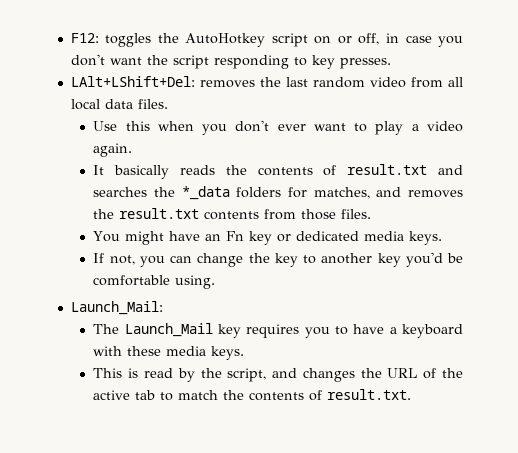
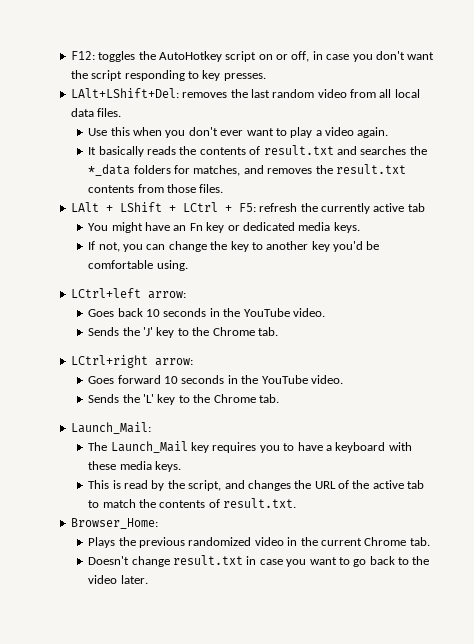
(372, 214) none -> [70,202,425,214] // LAlt + LShift + LCtrl + F5: refresh the currently active tab
(216, 282) none -> [70,288,186,299] [88,308,325,317] [88,327,278,338] [70,355,193,368] [88,375,343,384] [88,394,279,405] // LCtrl+left arrow: // Goes back 10 seconds in the YouTube video. // Sends the 'J' key to the Chrome tab. // LCtrl+right arrow: // Goes forward 10 seconds in the YouTube video. // Sends the 'L' key to the Chrome tab.
(412, 394) none -> [70,518,158,529] [88,537,430,548] [88,555,430,567] [88,575,148,584] // Browser_Home: // Plays the previous randomized video in the current Chrome tab. // Doesn't change result.txt in case you want to go back to the video later.

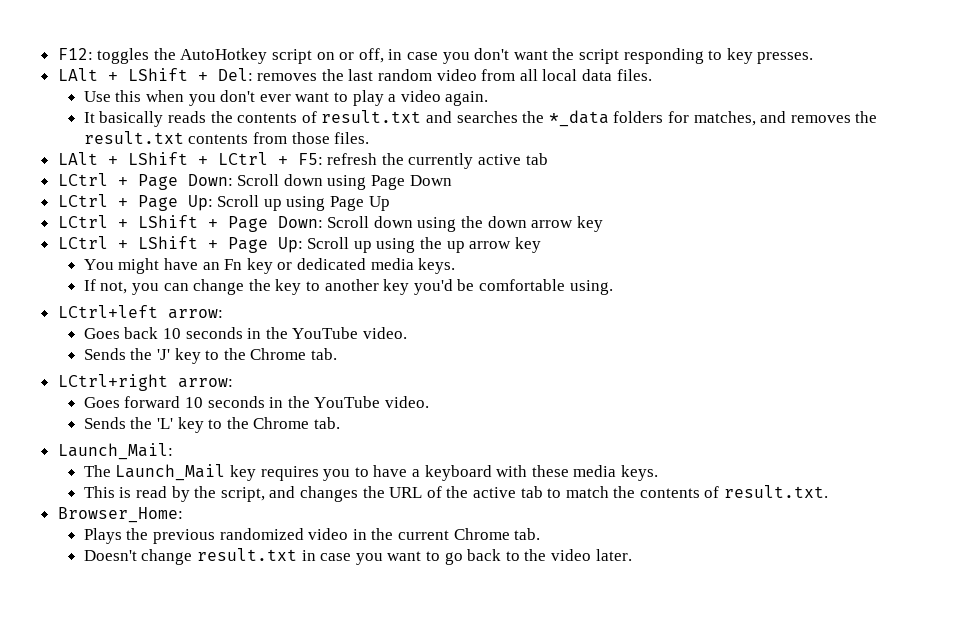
[70,88,179,98] LAlt+LShift+Del: -> [57,68,253,81] LAlt + LShift + Del:
(425, 207) none -> [57,173,452,190] [57,194,390,211] [57,215,603,232] [57,236,541,253] // LCtrl + Page Down: Scroll down using Page Down // LCtrl + Page Up: Scroll up using Page Up // LCtrl + LShift + Page Down: Scroll down using the down arrow key // LCtrl + LShift + Page Up: Scroll up using the up arrow key

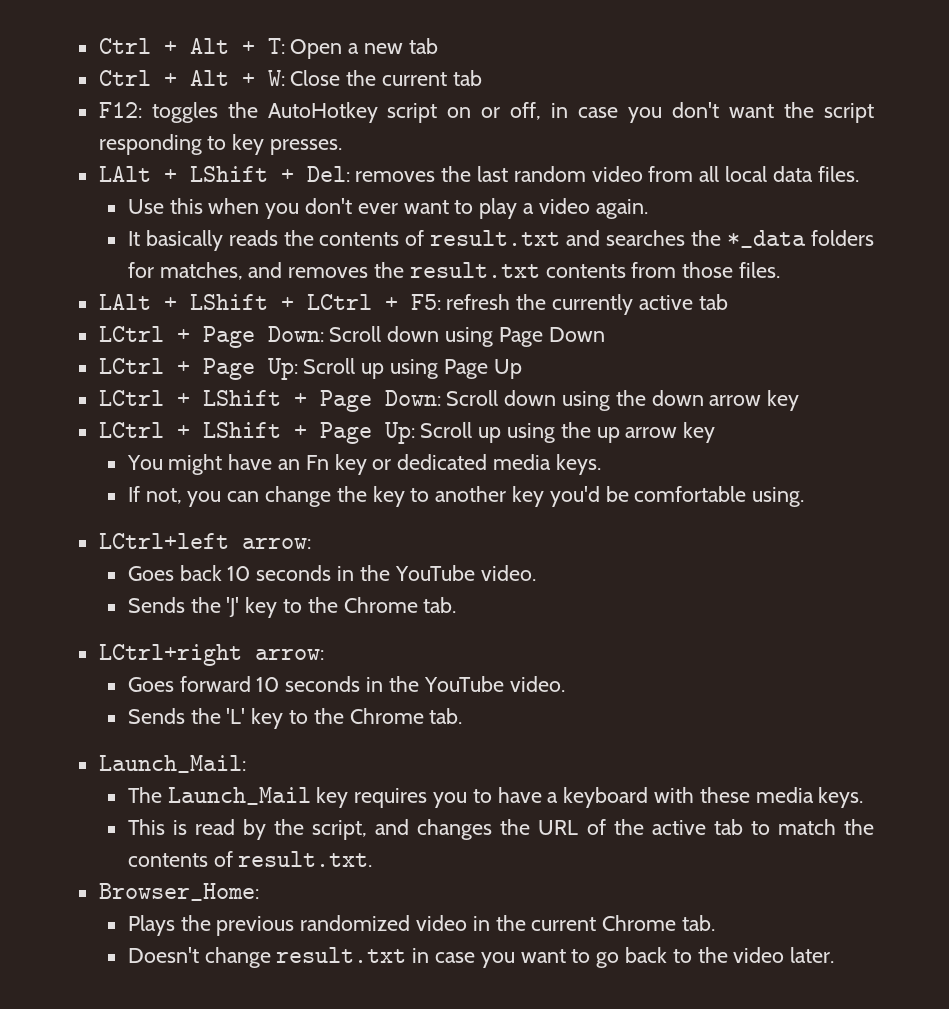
(57, 54) none -> [98,38,438,59] [98,70,482,86] Ctrl + Alt + T: Open a new tab // Ctrl + Alt + W: Close the current tab //

